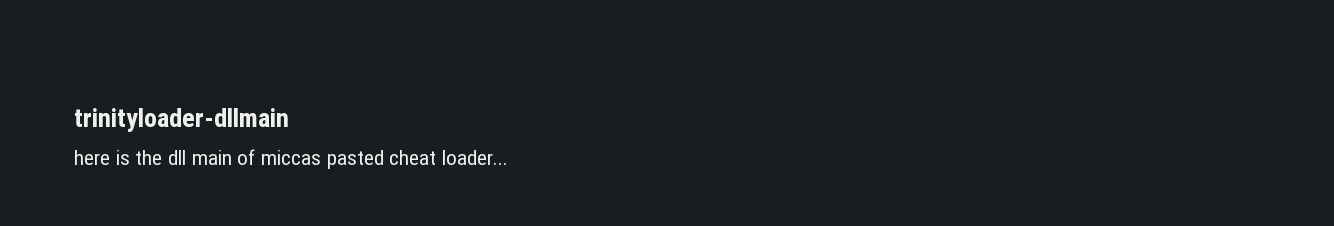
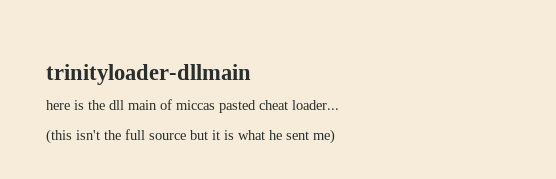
(509, 157) none -> [46,129,335,144] // (this isn't the full source but it is what he sent me)

